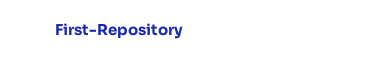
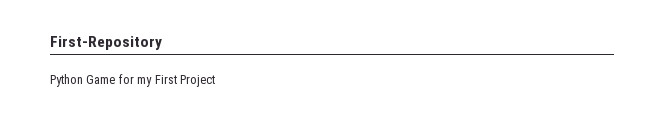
(183, 31) none -> [50,74,215,87] // Python Game for my First Project

